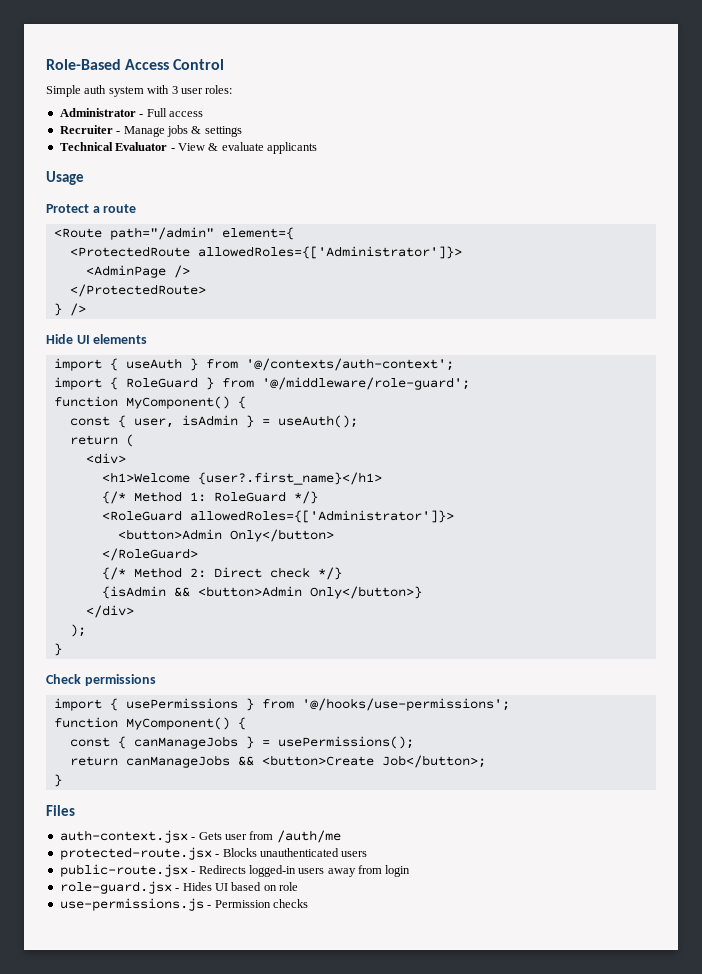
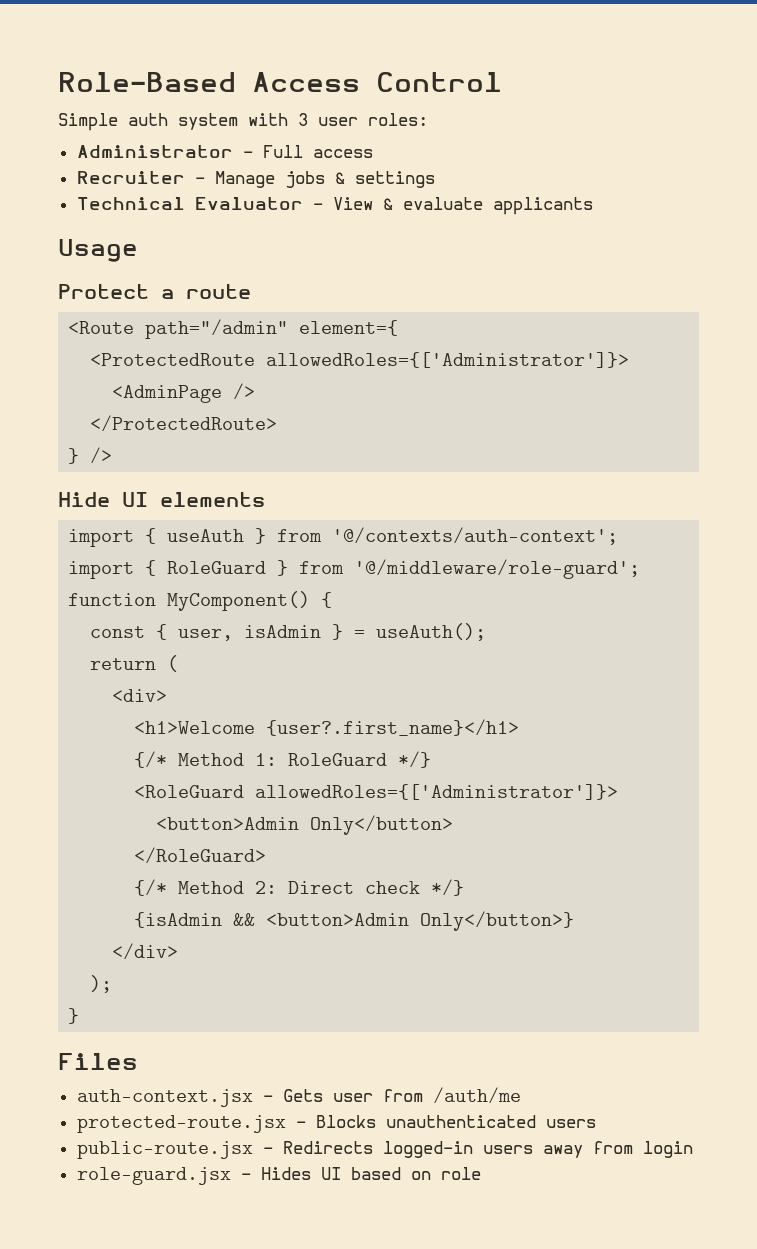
[46,674,156,686] [53,698,510,711] [53,717,246,730] [69,736,414,749] [69,755,486,768] [53,774,62,787] // Check permissions // import { usePermissions } from '@/hooks/use-permissions'; // function MyComponent() { // const { canManageJobs } = usePermissions(); // return canManageJobs && <button>Create Job</button>; // } -> (80, 1016) none
[59,898,308,911] // use-permissions.js - Permission checks -> (481, 1173) none

